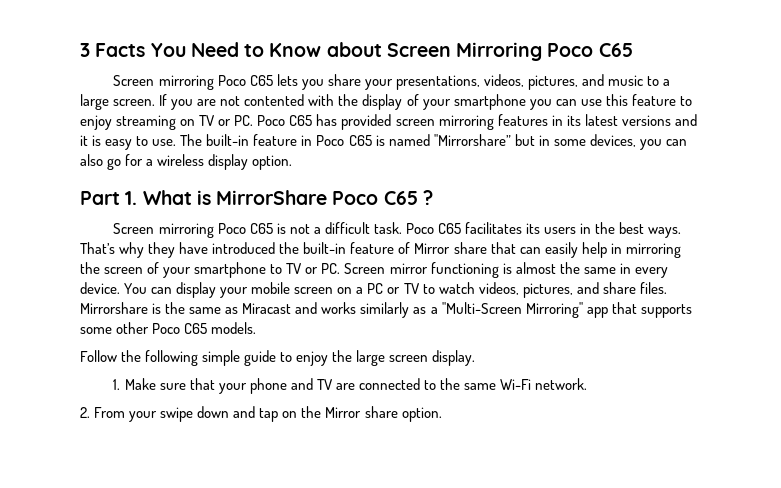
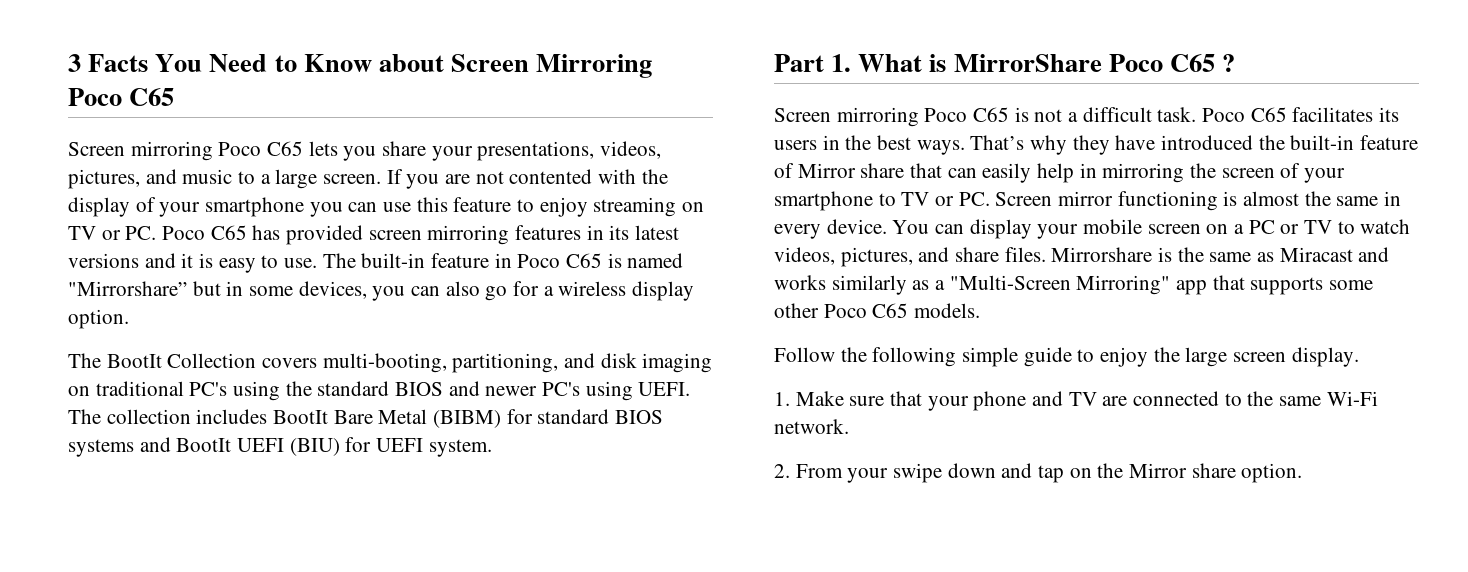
(293, 162) none -> [68,353,713,373] [68,381,691,401] [68,409,664,428] [68,437,492,457] // The BootIt Collection covers multi-booting, partitioning, and disk imaging on traditional PC's using the standard BIOS and newer PC's using UEFI. The collection includes BootIt Bare Metal (BIBM) for standard BIOS systems and BootIt UEFI (BIU) for UEFI system.

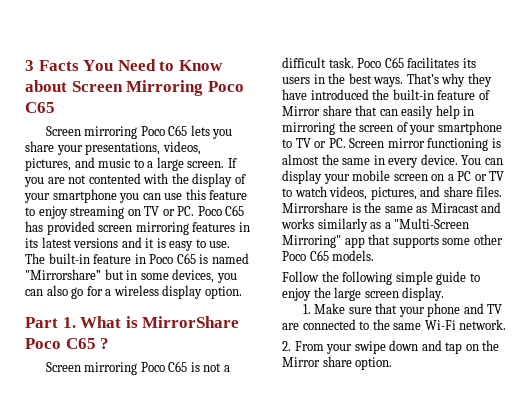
[68,353,713,373] [68,381,691,401] [68,409,664,428] [68,437,492,457] // The BootIt Collection covers multi-booting, partitioning, and disk imaging on traditional PC's using the standard BIOS and newer PC's using UEFI. The collection includes BootIt Bare Metal (BIBM) for standard BIOS systems and BootIt UEFI (BIU) for UEFI system. -> (242, 292) none

